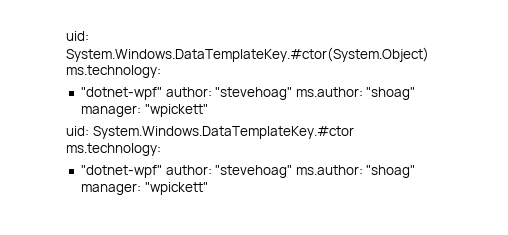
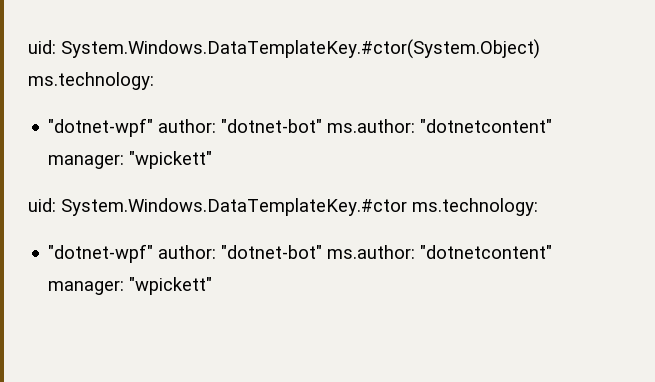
[215,87,416,100] "stevehoag" ms.author: "shoag" -> [221,119,553,133] "dotnet-bot" ms.author: "dotnetcontent"
[215,165,416,178] "stevehoag" ms.author: "shoag" -> [221,245,553,259] "dotnet-bot" ms.author: "dotnetcontent"

